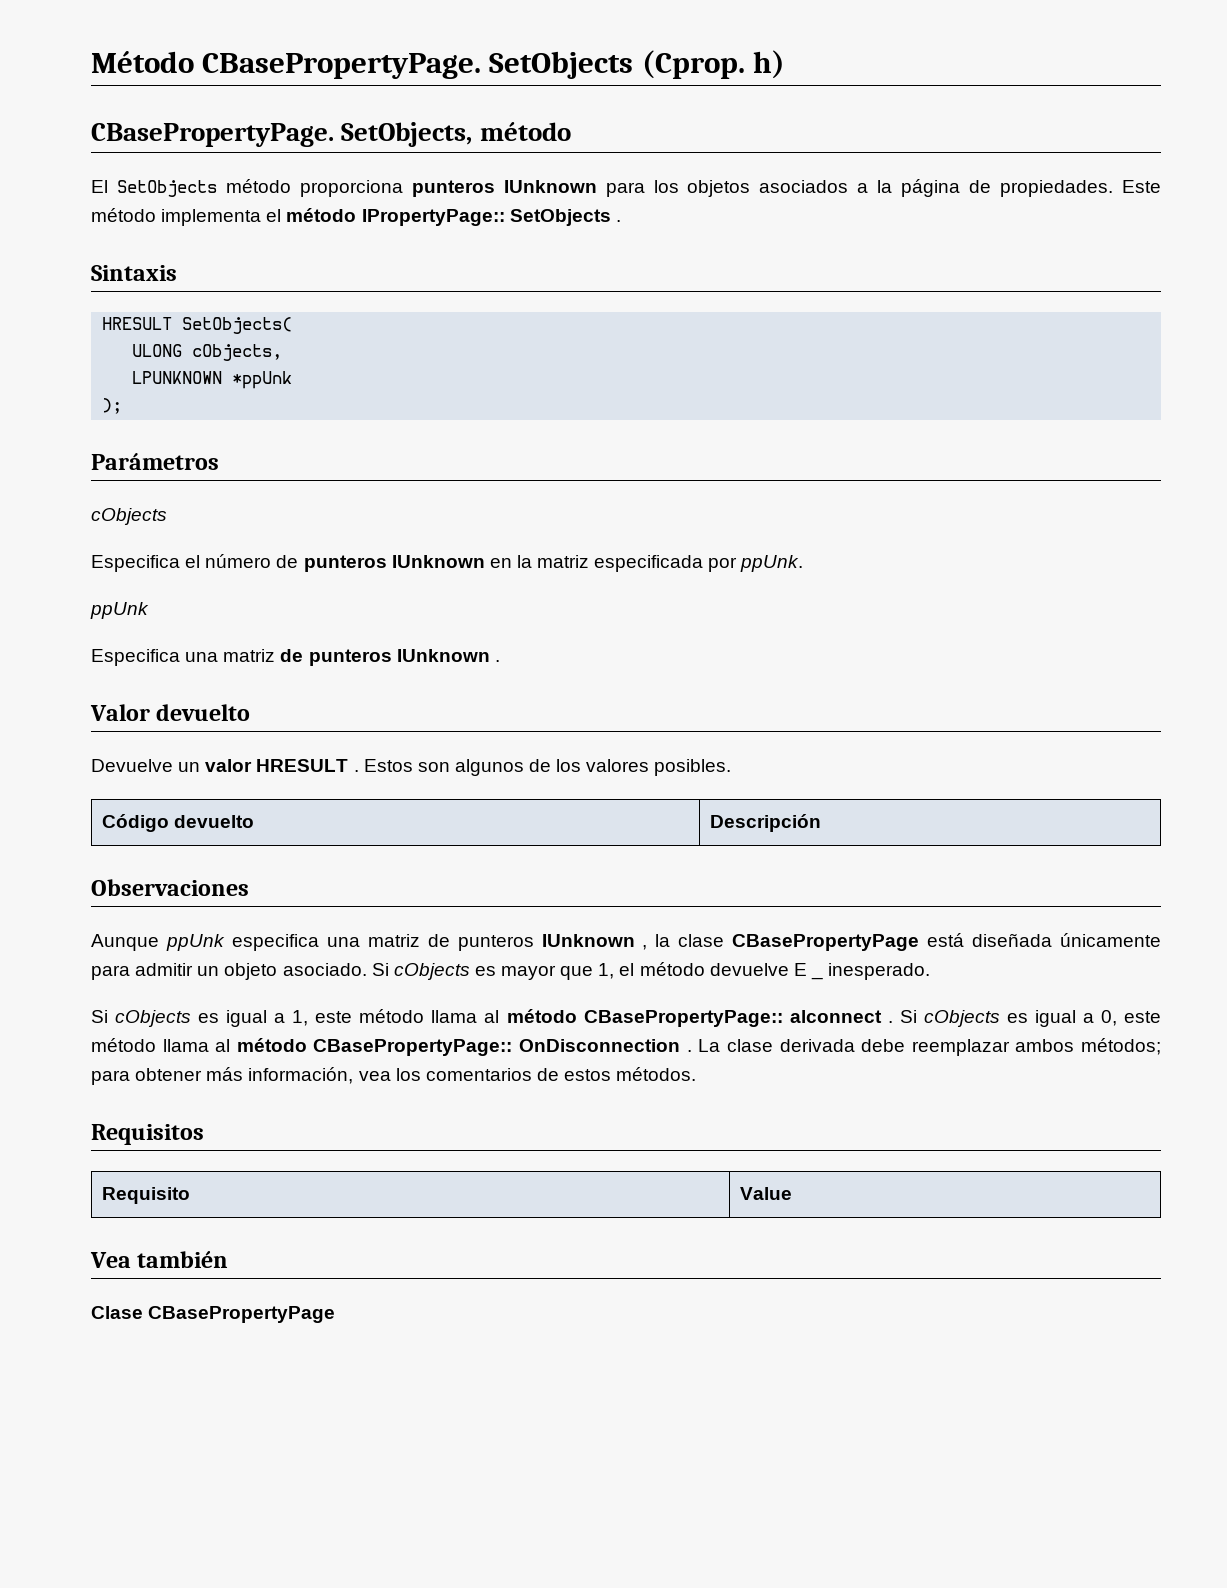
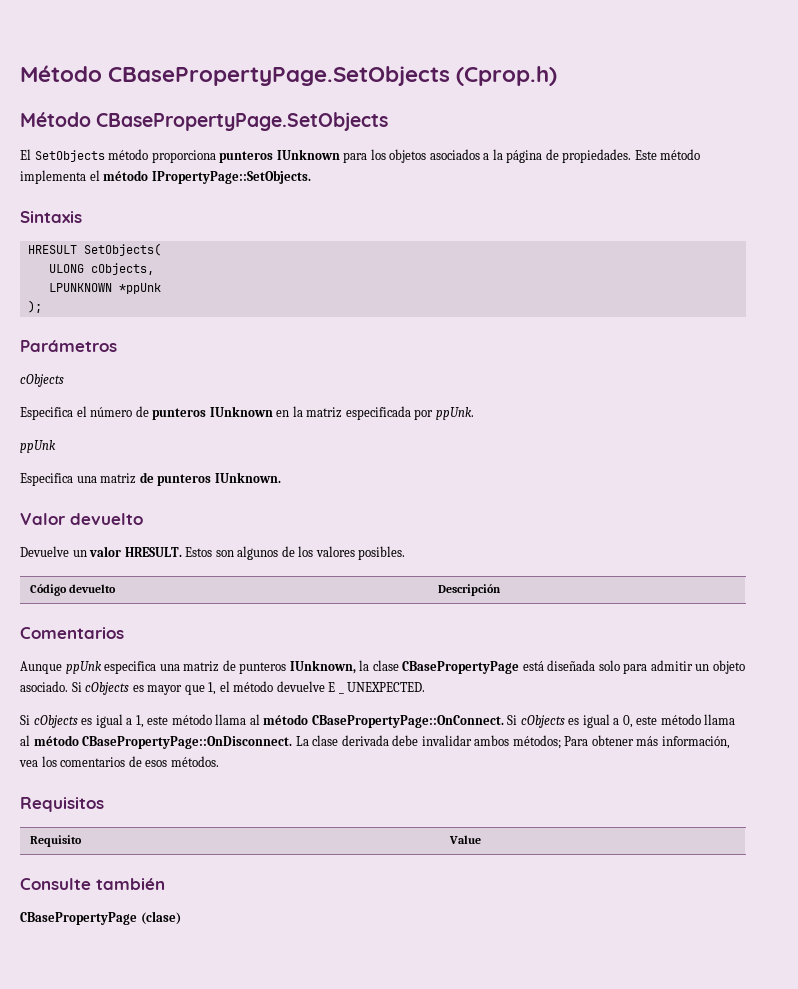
[91,50,785,79] [91,122,571,147] Método CBasePropertyPage. SetObjects (Cprop. h) // CBasePropertyPage. SetObjects, método -> [20,65,558,86] [20,112,389,131] Método CBasePropertyPage.SetObjects (Cprop.h) // Método CBasePropertyPage.SetObjects
[361,209,621,226] IPropertyPage:: SetObjects . -> [151,170,311,184] IPropertyPage::SetObjects.
[396,649,500,662] IUnknown . -> [214,472,281,483] IUnknown.
[256,759,359,772] HRESULT . -> [124,547,182,557] HRESULT.
[91,879,249,896] Observaciones -> [20,627,124,639] Comentarios
[541,934,648,950] IUnknown , -> [289,660,356,674] IUnknown,
[1060,933,1162,947] únicamente -> [598,660,620,671] solo
[828,963,931,980] inesperado. -> [347,682,426,692] UNEXPECTED.
[583,1010,893,1027] CBasePropertyPage:: alconnect . -> [311,715,504,728] CBasePropertyPage::OnConnect.
[313,1039,692,1056] CBasePropertyPage:: OnDisconnection . -> [82,736,293,749] CBasePropertyPage::OnDisconnect.
[911,1039,1010,1056] reemplazar -> [421,735,472,746] invalidar
[91,1070,130,1085] para -> [564,736,589,746] Para
[564,1069,612,1081] estos -> [145,760,168,767] esos
[90,1252,131,1268] Vea -> [20,878,91,890] Consulte
[91,1306,336,1323] Clase CBasePropertyPage -> [20,911,181,925] CBasePropertyPage (clase)

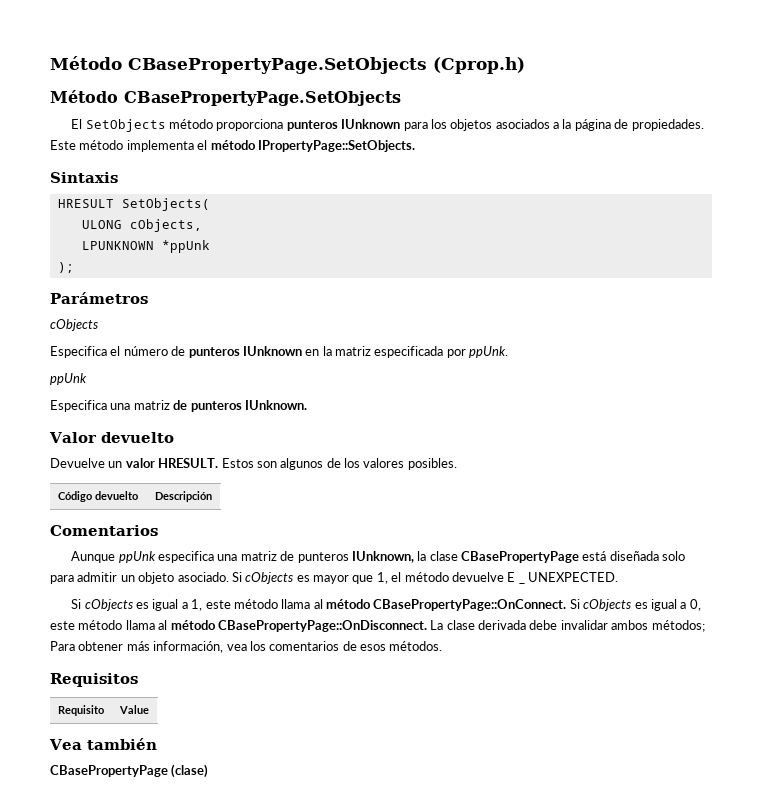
[20,878,91,890] Consulte -> [49,739,82,750] Vea

